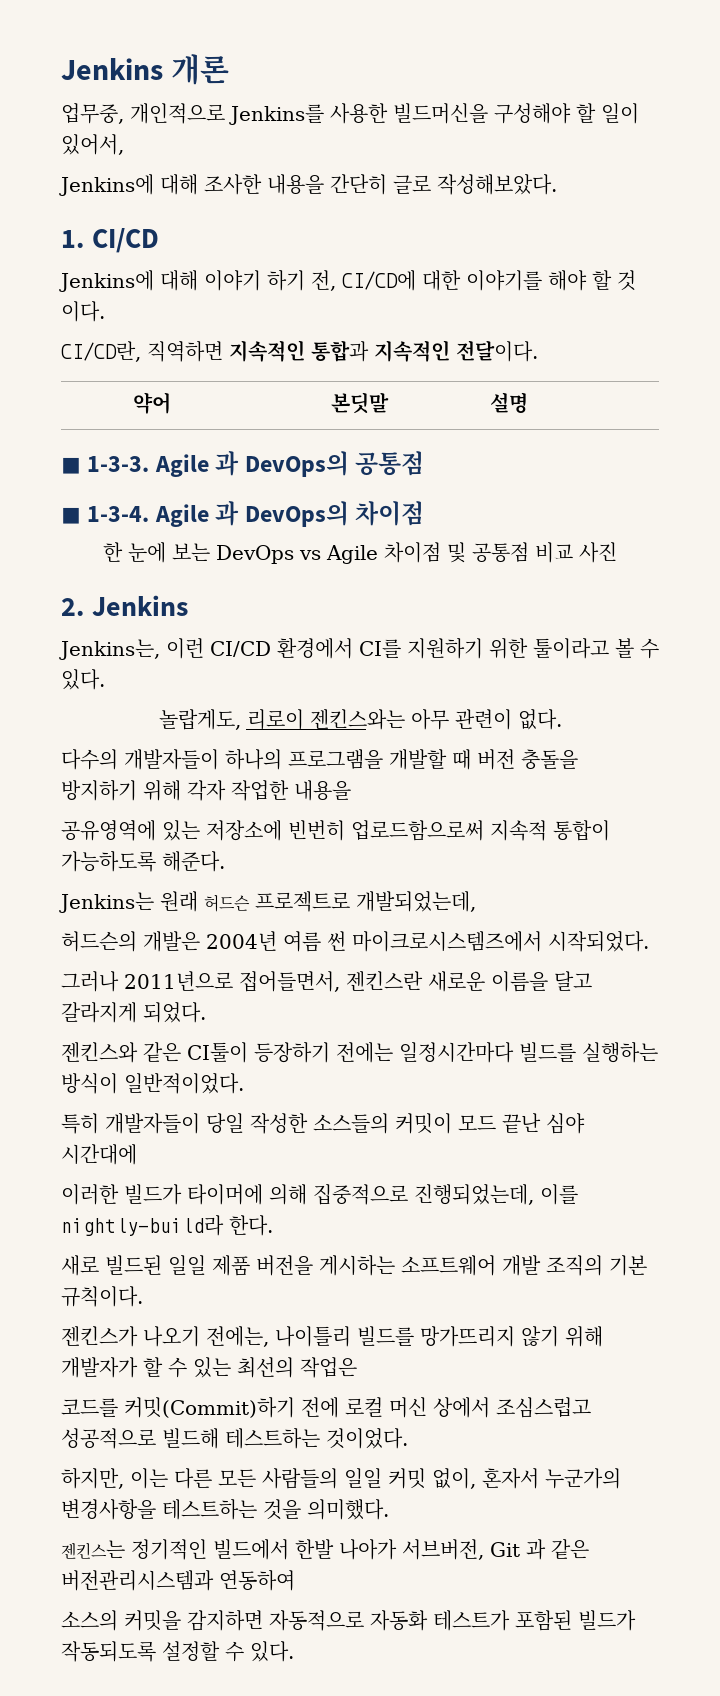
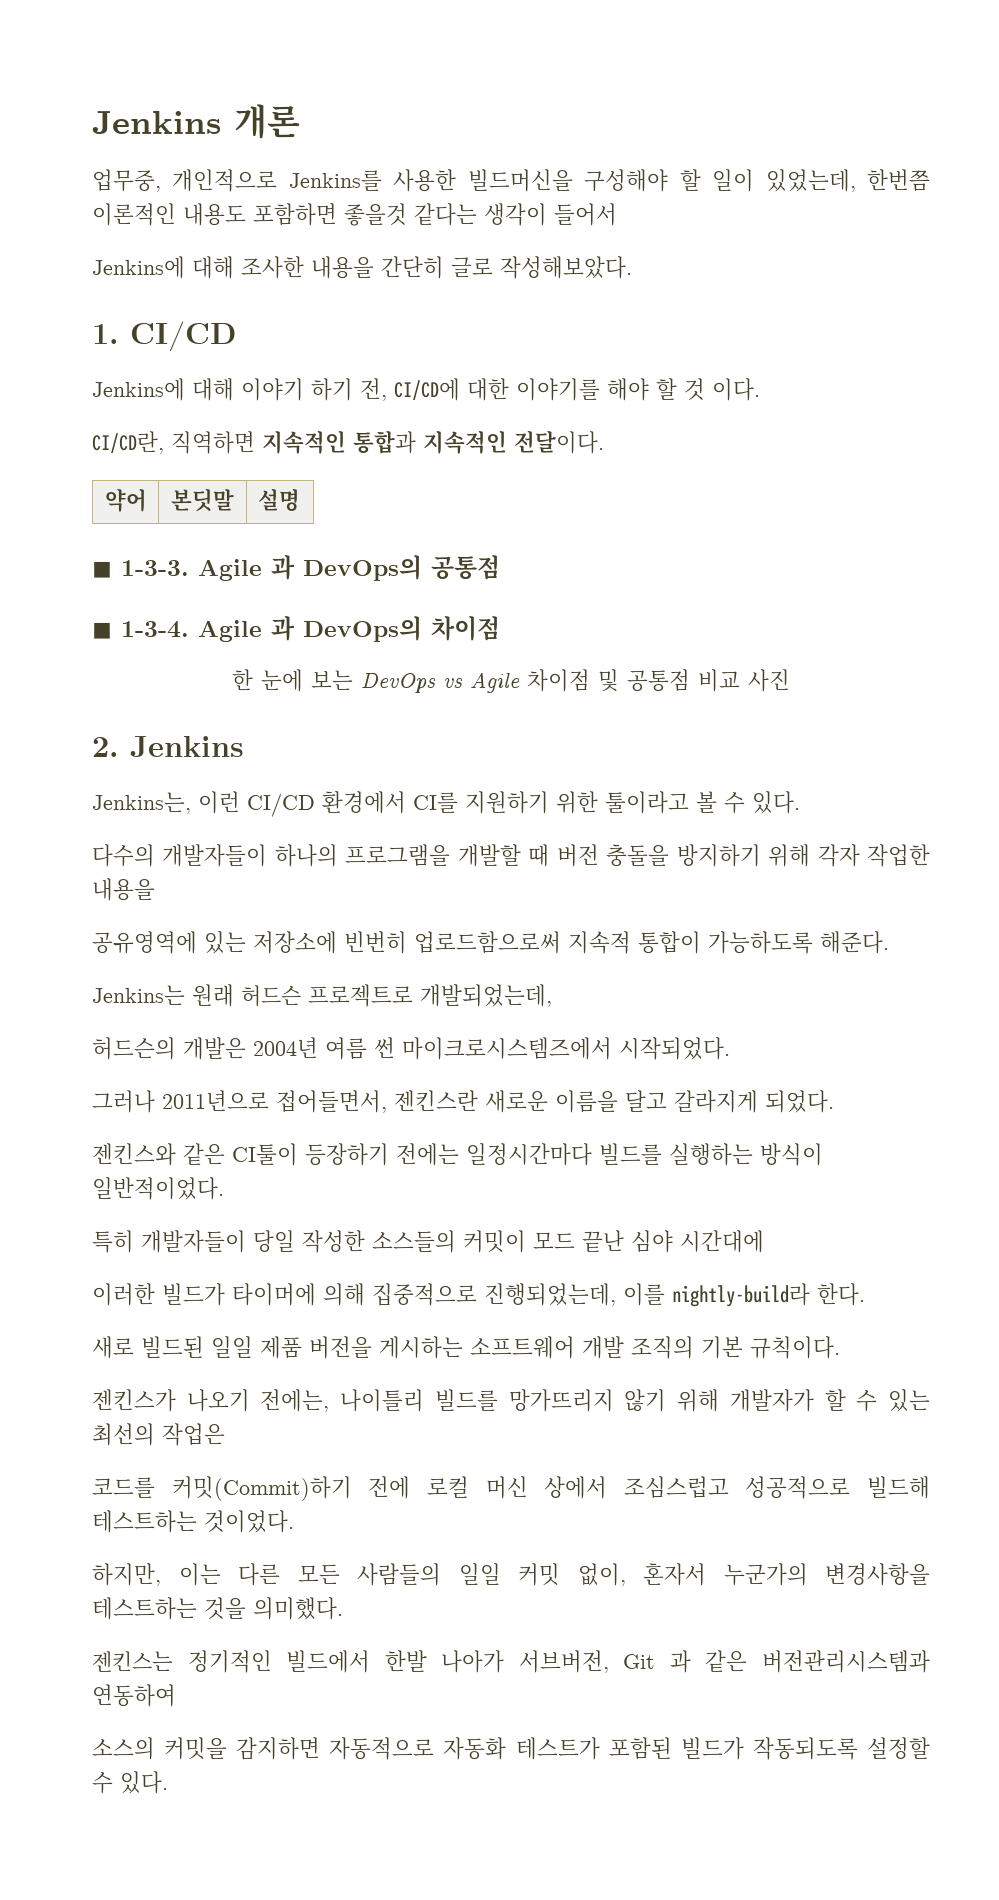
[61,134,124,155] 있어서, -> [765,169,931,192] [92,203,617,226] 있었는데, 한번쯤 이론적인 내용도 포함하면 좋을것 같다는 생각이 들어서
[158,709,562,730] // 놀랍게도, 리로이 젠킨스와는 아무 관련이 없다. -> (800, 802) none

